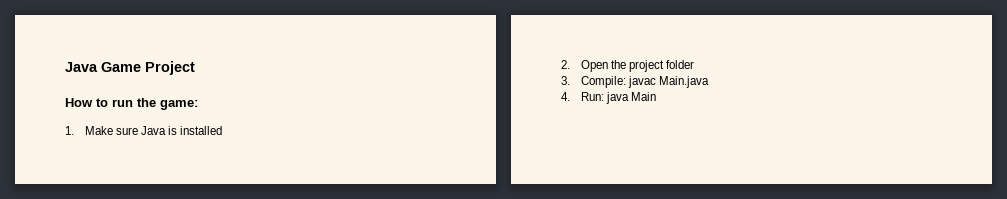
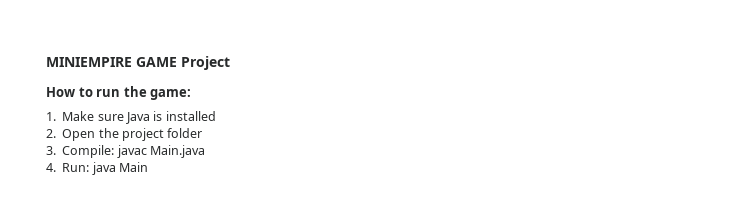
[65,62,141,72] Java Game -> [46,57,177,67] MINIEMPIRE GAME

